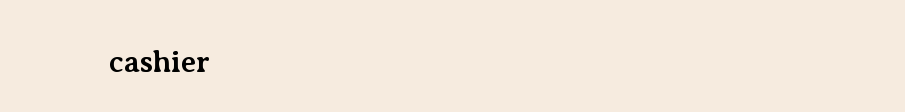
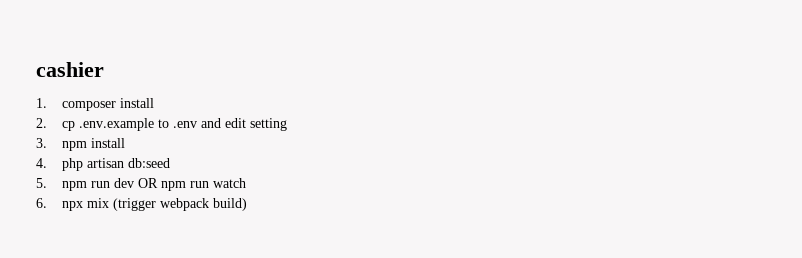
(210, 61) none -> [36,98,154,111] [36,118,287,131] [36,138,125,151] [36,158,170,171] [36,178,246,191] [36,198,247,211] // 1. composer install // 2. cp .env.example to .env and edit setting // 3. npm install // 4. php artisan db:seed // 5. npm run dev OR npm run watch // 6. npx mix (trigger webpack build)

